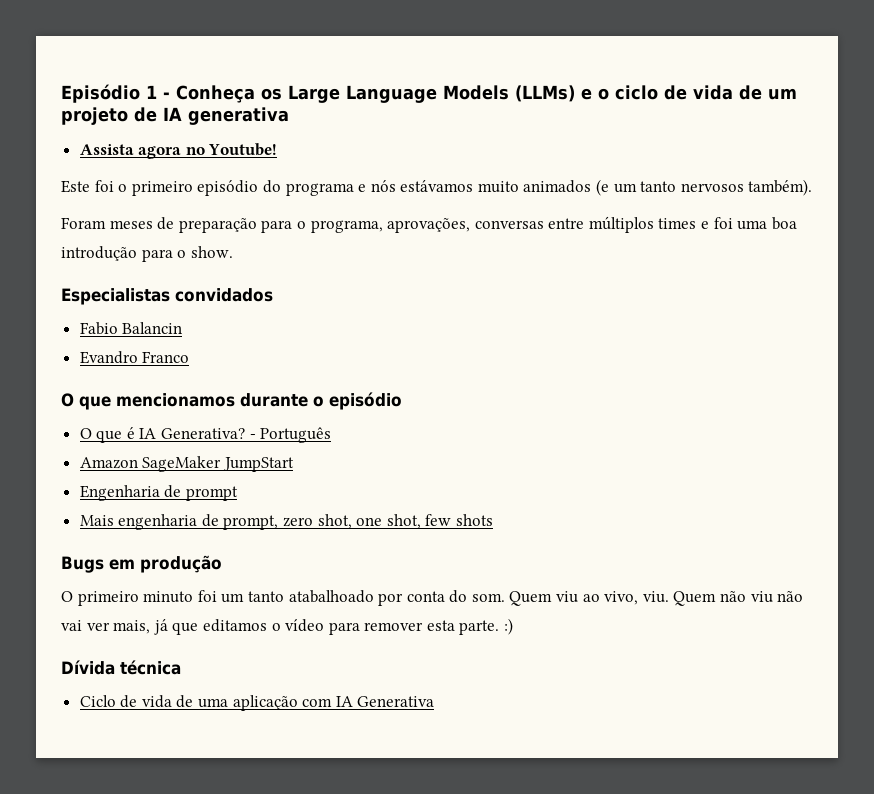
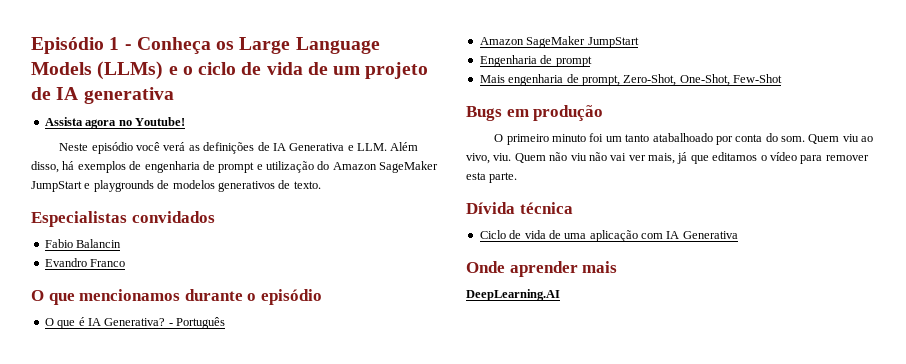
[61,179,813,196] [61,216,797,233] [61,246,233,262] Este foi o primeiro episódio do programa e nós estávamos muito animados (e um tanto nervosos também). // Foram meses de preparação para o programa, aprovações, conversas entre múltiplos times e foi uma boa introdução para o show. -> [59,142,419,154] [31,161,439,173] [31,180,321,192] Neste episódio você verá as definições de IA Generativa e LLM. Além disso, há exemplos de engenharia de prompt e utilização do Amazon SageMaker JumpStart e playgrounds de modelos generativos de texto.
[283,514,494,529] zero shot, one shot, few shots -> [623,74,782,86] Zero-Shot, One-Shot, Few-Shot
[504,618,514,635] :) -> (518, 177) none
(435, 701) none -> [466,261,618,277] [466,289,560,301] // Onde aprender mais // DeepLearning.AI

